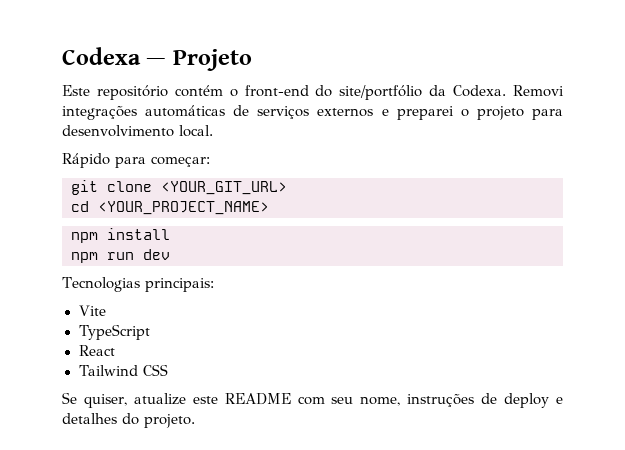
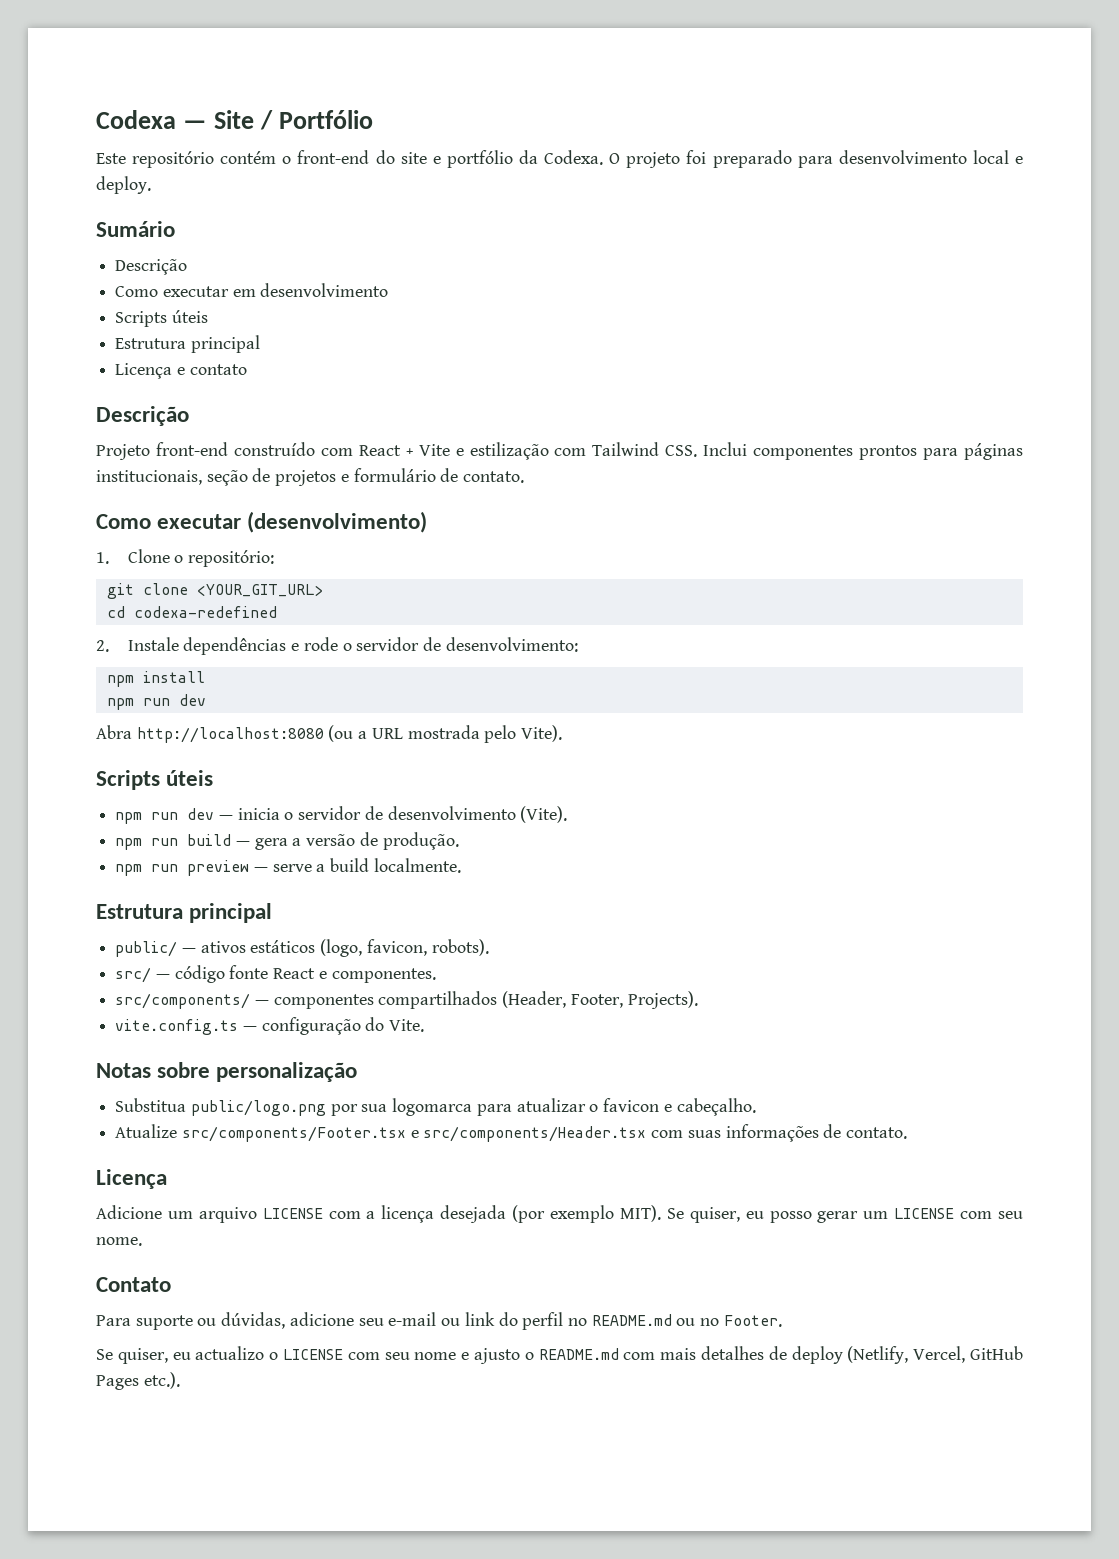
[172,49,252,71] Projeto -> [214,110,374,130] Site / Portfólio
[339,85,565,100] [62,105,563,120] [62,125,213,137] [62,153,210,168] [71,180,287,195] [71,201,269,215] site/portfólio da Codexa. Removi integrações automáticas de serviços externos e preparei o projeto para desenvolvimento local. // Rápido para começar: // git clone <YOUR_GIT_URL> // cd <YOUR_PROJECT_NAME> -> [400,150,1023,168] [96,176,151,194] [96,221,175,237] [115,259,188,275] [115,283,389,297] [115,310,208,327] [115,335,260,353] [115,363,247,379] [96,406,189,426] [96,442,1023,460] [96,468,525,486] [96,511,428,533] [96,549,275,567] [106,583,323,599] [106,606,277,618] [96,637,578,655] site e portfólio da Codexa. O projeto foi preparado para desenvolvimento local e deploy. // Sumário // Descrição // Como executar em desenvolvimento // Scripts úteis // Estrutura principal // Licença e contato // Descrição // Projeto front-end construído com React + Vite e estilização com Tailwind CSS. Inclui componentes prontos para páginas institucionais, seção de projetos e formulário de contato. // Como executar (desenvolvimento) // 1. Clone o repositório: // git clone <YOUR_GIT_URL> // cd codexa-redefined // 2. Instale dependências e rode o servidor de desenvolvimento:
[62,277,214,292] [78,305,106,316] [78,324,151,340] [78,345,115,356] [78,364,169,376] [62,392,564,408] [62,413,195,428] Tecnologias principais: // Vite // TypeScript // React // Tailwind CSS // Se quiser, atualize este README com seu nome, instruções de deploy e detalhes do projeto. -> [96,725,563,743] [96,770,214,790] [115,806,568,824] [115,832,459,850] [115,858,461,876] [96,903,273,923] [115,939,489,957] [115,965,436,983] [115,991,698,1009] [115,1017,425,1035] [96,1062,358,1082] [115,1098,756,1116] [115,1124,908,1142] [96,1169,167,1189] [96,1205,1024,1223] [96,1237,142,1246] [96,1277,171,1292] [96,1312,782,1330] [96,1346,1023,1364] [96,1372,180,1390] Abra http://localhost:8080 (ou a URL mostrada pelo Vite). // Scripts úteis // npm run dev — inicia o servidor de desenvolvimento (Vite). // npm run build — gera a versão de produção. // npm run preview — serve a build localmente. // Estrutura principal // public/ — ativos estáticos (logo, favicon, robots). // src/ — código fonte React e componentes. // src/components/ — componentes compartilhados (Header, Footer, Projects). // vite.config.ts — configuração do Vite. // Notas sobre personalização // Substitua public/logo.png por sua logomarca para atualizar o favicon e cabeçalho. // Atualize src/components/Footer.tsx e src/components/Header.tsx com suas informações de contato. // Licença // Adicione um arquivo LICENSE com a licença desejada (por exemplo MIT). Se quiser, eu posso gerar um LICENSE com seu nome. // Contato // Para suporte ou dúvidas, adicione seu e-mail ou link do perfil no README.md ou no Footer. // Se quiser, eu actualizo o LICENSE com seu nome e ajusto o README.md com mais detalhes de deploy (Netlify, Vercel, GitHub Pages etc.).

